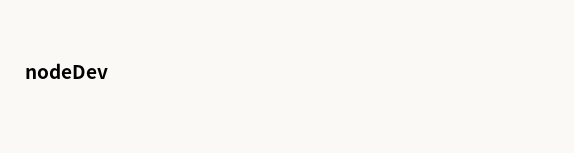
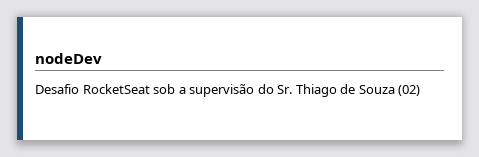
(108, 71) none -> [35,84,421,97] // Desafio RocketSeat sob a supervisão do Sr. Thiago de Souza (02)

